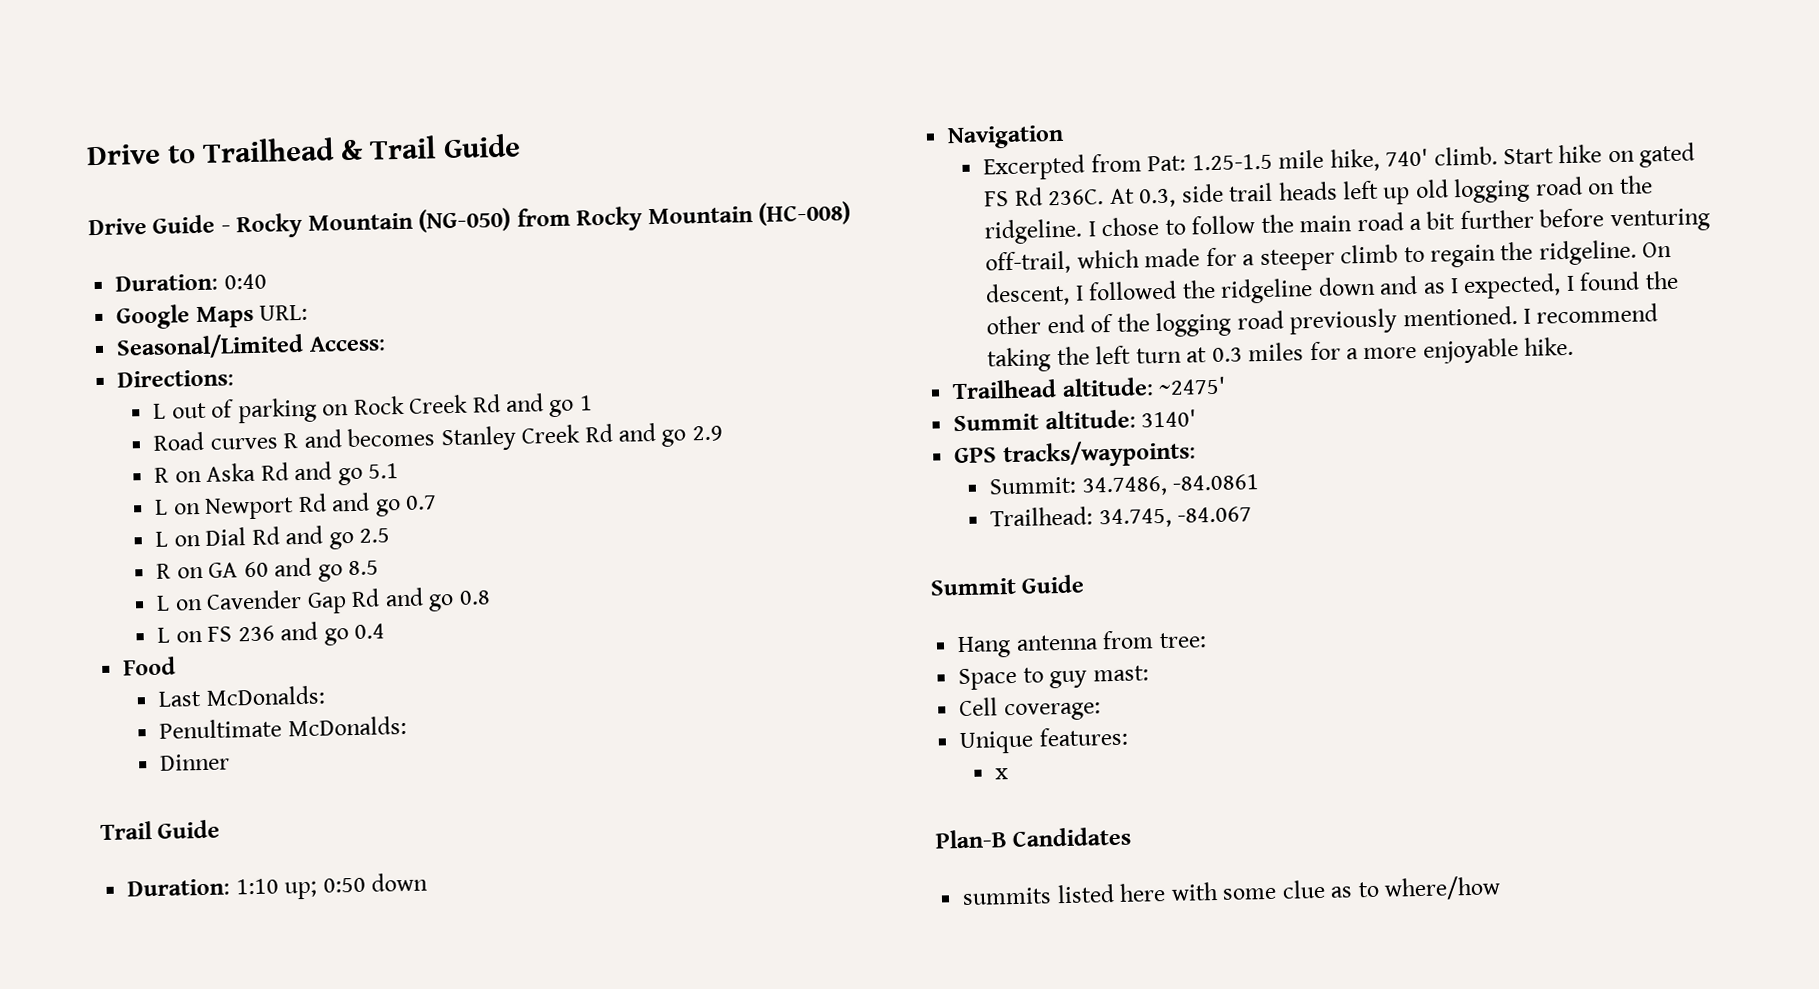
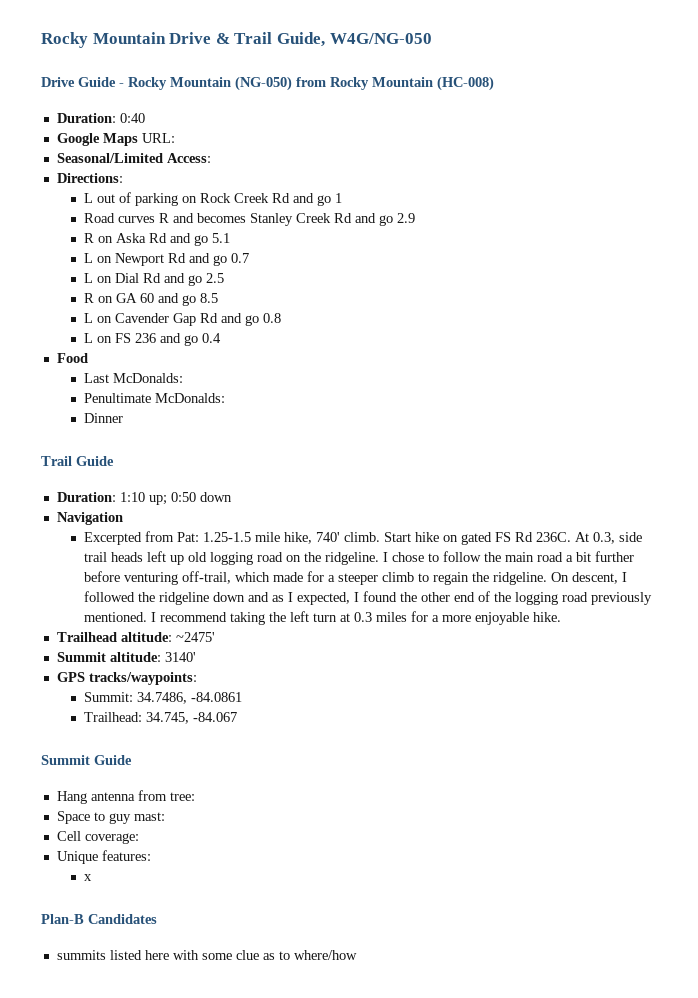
[86,133,521,166] Drive to Trailhead & Trail Guide -> [41,32,432,48] Rocky Mountain Drive & Trail Guide, W4G/NG-050

